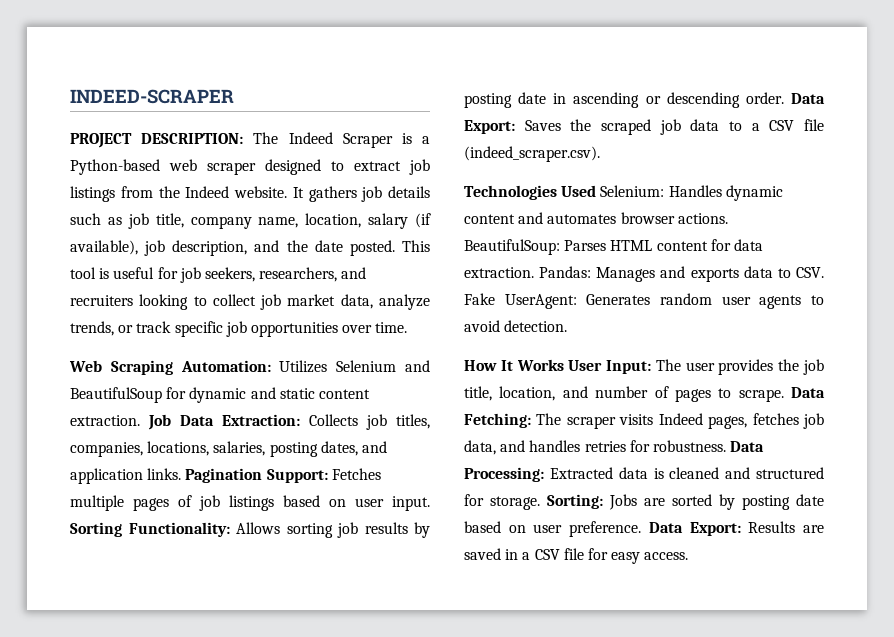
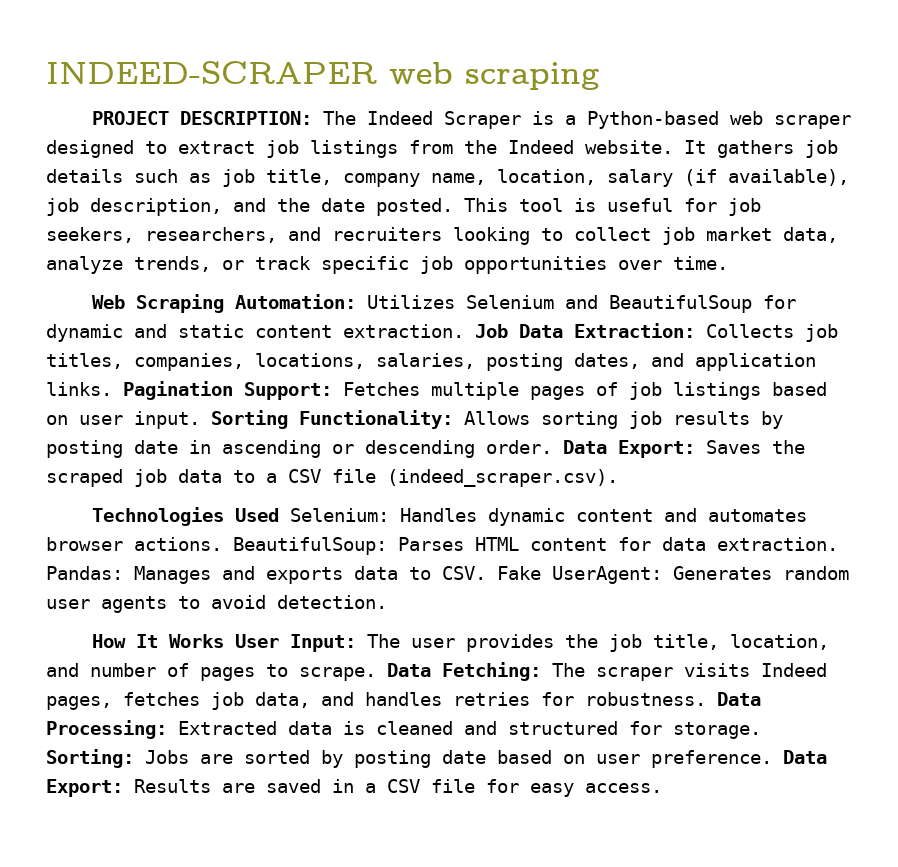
(234, 96) none -> [389,62,599,90] web scraping

